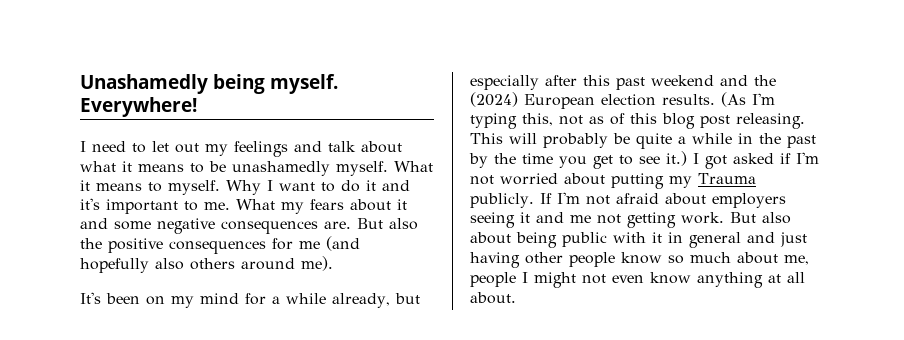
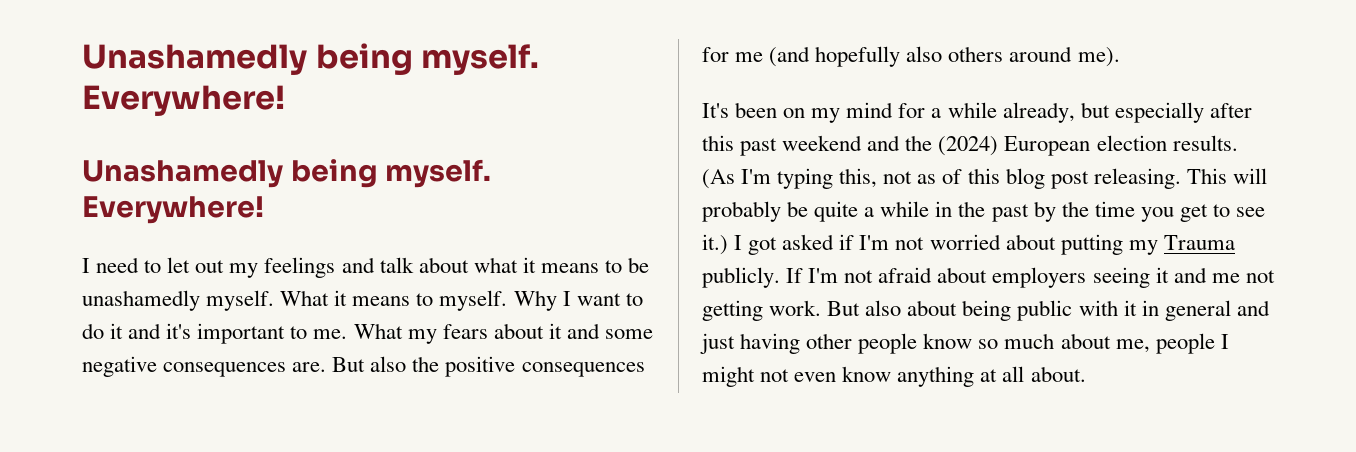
[80,74,339,94] [80,97,197,117] Unashamedly being myself. Everywhere! -> [82,43,540,75] [82,85,285,116] [82,159,492,188] [82,196,264,224] Unashamedly being myself. Everywhere! // Unashamedly being myself. Everywhere!

